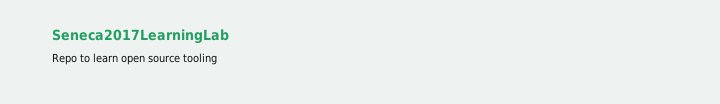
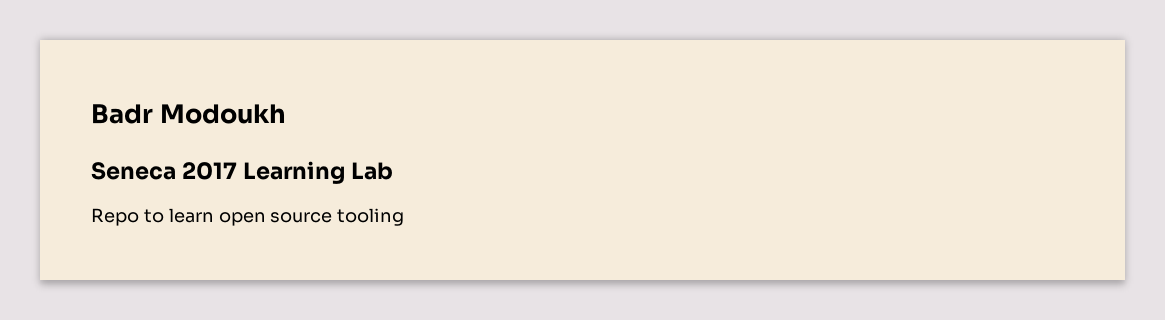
[52,29,229,44] Seneca2017LearningLab -> [91,104,286,124] [91,161,394,184] Badr Modoukh // Seneca 2017 Learning Lab

